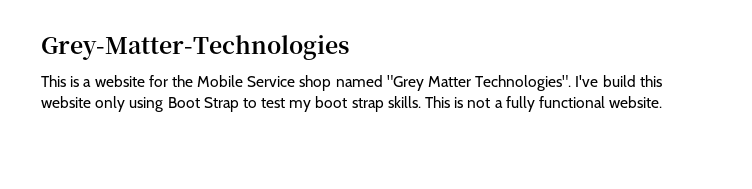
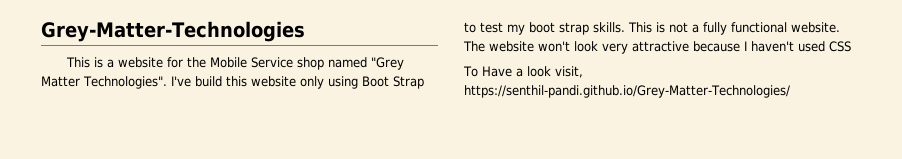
(663, 102) none -> [463,41,851,54] [463,66,583,78] [464,85,790,98] The website won't look very attractive because I haven't used CSS // To Have a look visit, https://senthil-pandi.github.io/Grey-Matter-Technologies/

